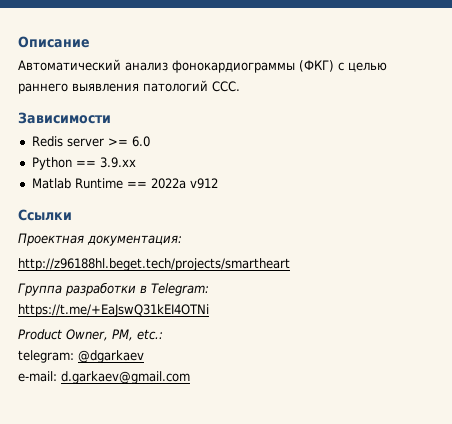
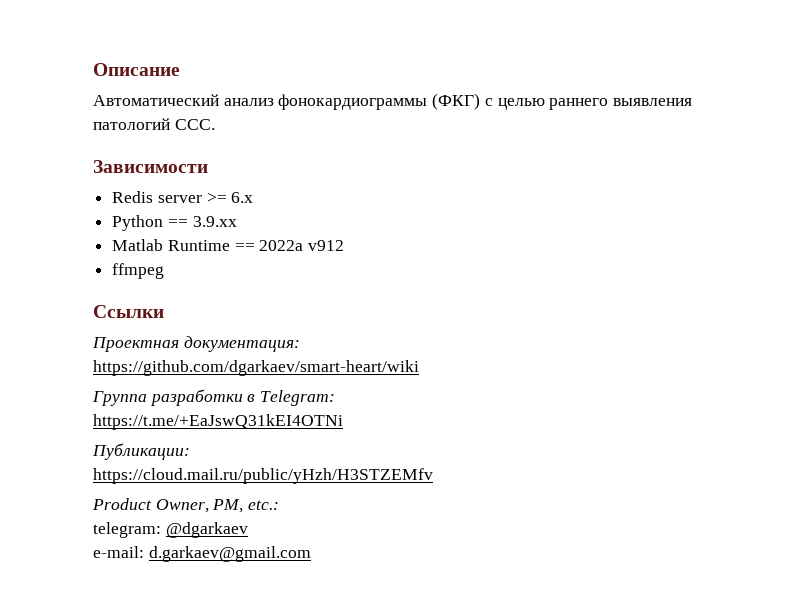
[131,136,150,147] 6.0 -> [231,192,254,203] 6.x
(218, 183) none -> [112,263,165,279] // ffmpeg
[18,258,290,271] http://z96188hl.beget.tech/projects/smartheart -> [93,360,419,376] https://github.com/dgarkaev/smart-heart/wiki
(209, 310) none -> [92,443,190,460] [93,468,433,484] // Публикации: // https://cloud.mail.ru/public/yHzh/H3STZEMfv

